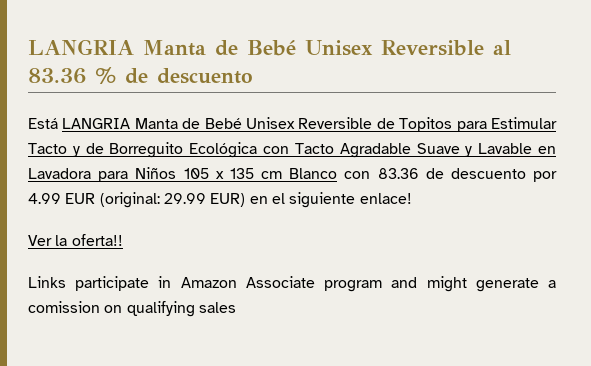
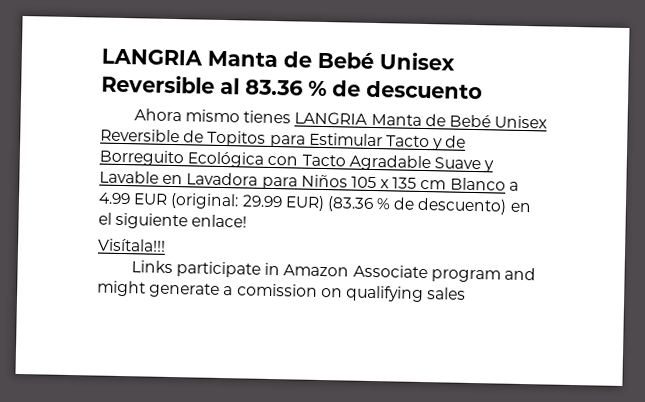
[28,118,58,129] Está -> [133,108,292,124] Ahora mismo tienes
[344,168,557,182] con 83.36 de descuento por -> [508,181,519,191] a
(246, 200) none -> [326,196,508,215] (83.36 % de descuento)
[28,234,123,246] Ver la oferta!! -> [97,238,166,252] Visítala!!!

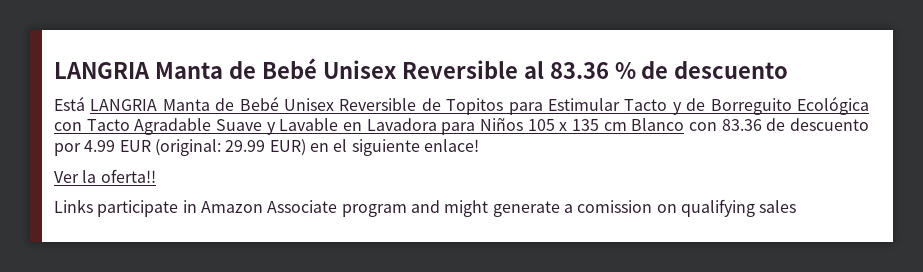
[133,108,292,124] Ahora mismo tienes -> [54,96,85,111] Está
[508,181,519,191] a -> [689,118,869,131] [54,143,81,156] con 83.36 de descuento por
[326,196,508,215] (83.36 % de descuento) -> (306, 147) none
[97,238,166,252] Visítala!!! -> [54,169,156,183] Ver la oferta!!

